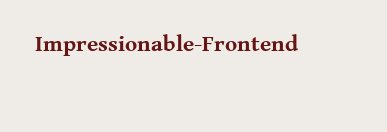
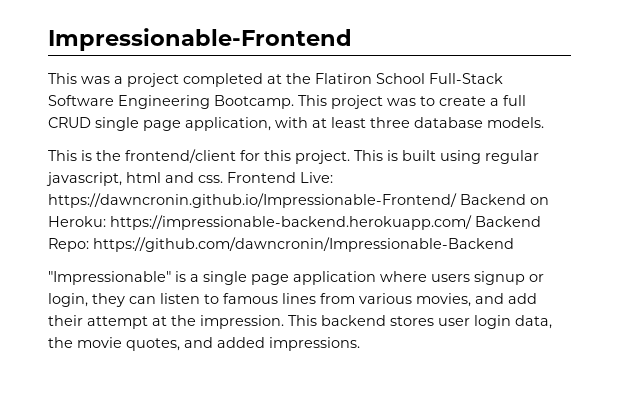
(299, 45) none -> [48,73,503,87] [48,95,526,109] [48,117,544,131] [48,149,539,164] [46,172,333,186] [48,193,549,208] [48,215,541,230] [48,237,514,252] [48,271,544,285] [48,293,537,307] [48,315,552,329] [48,337,360,351] // This was a project completed at the Flatiron School Full-Stack Software Engineering Bootcamp. This project was to create a full CRUD single page application, with at least three database models. // This is the frontend/client for this project. This is built using regular javascript, html and css. Frontend Live: https://dawncronin.github.io/Impressionable-Frontend/ Backend on Heroku: https://impressionable-backend.herokuapp.com/ Backend Repo: https://github.com/dawncronin/Impressionable-Backend // "Impressionable" is a single page application where users signup or login, they can listen to famous lines from various movies, and add their attempt at the impression. This backend stores user login data, the movie quotes, and added impressions.

